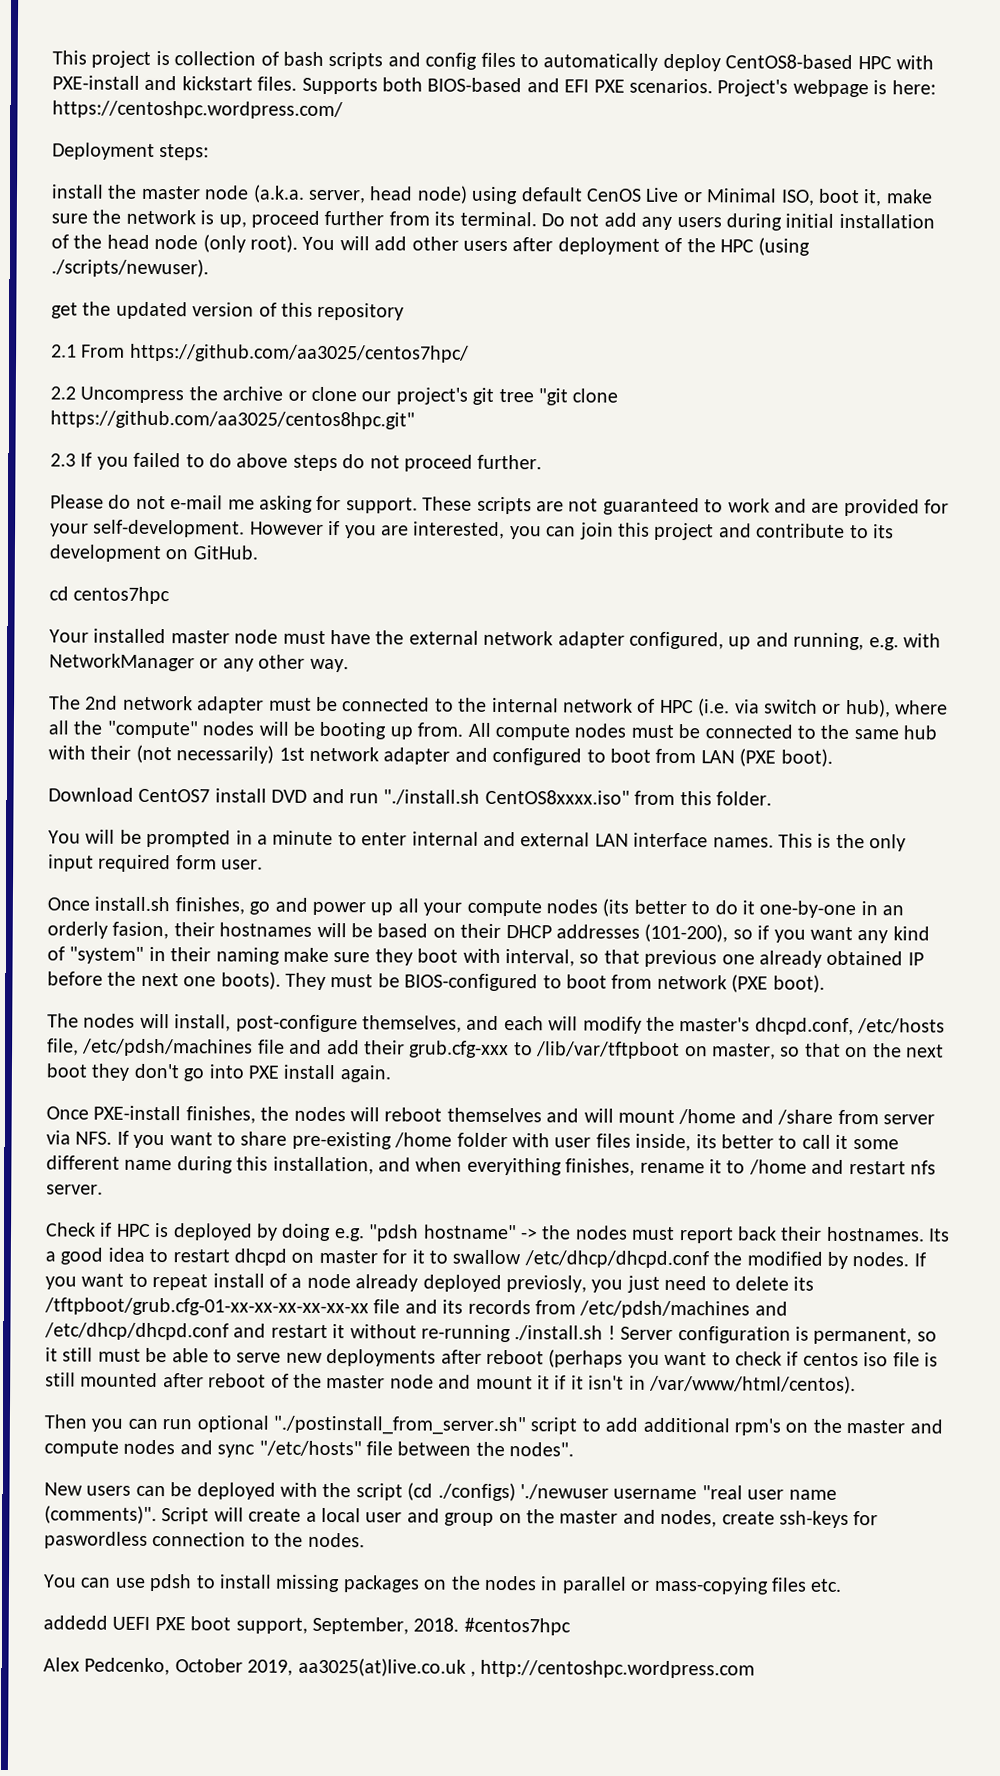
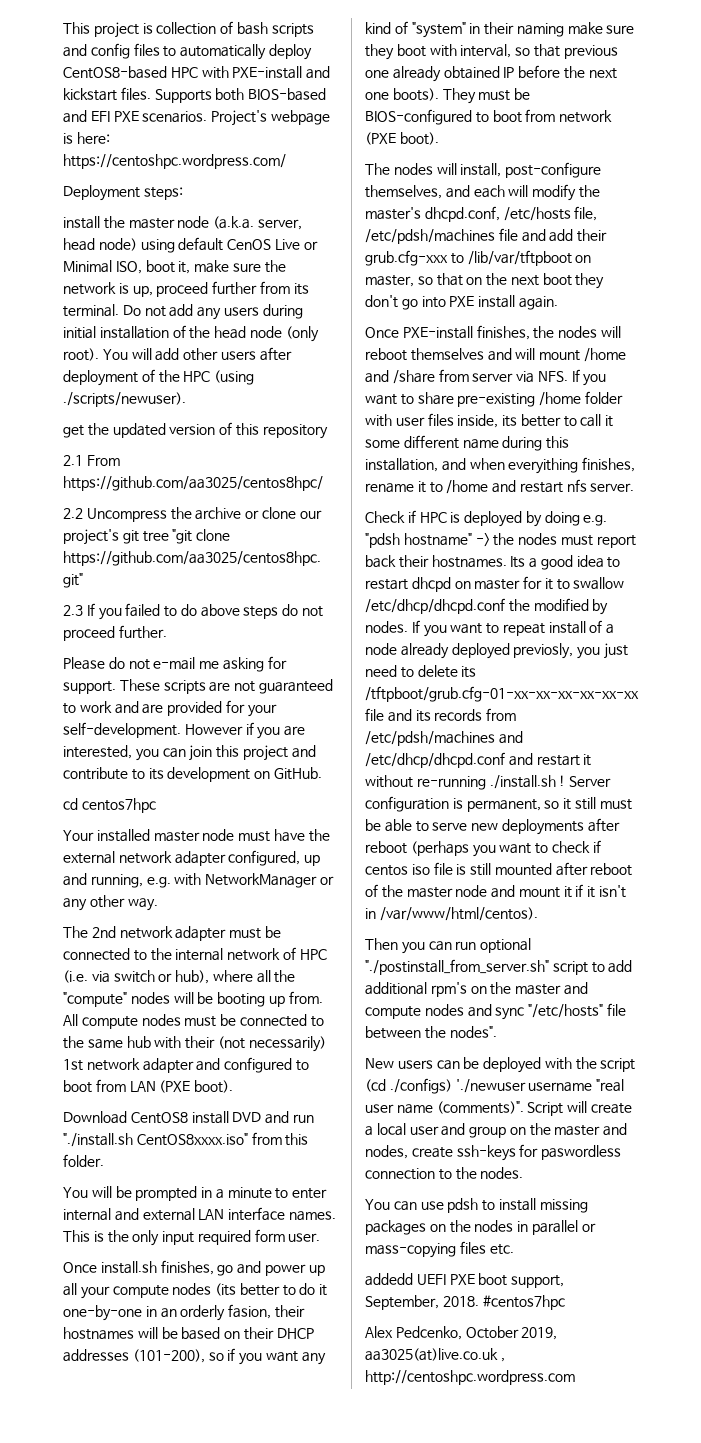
[129,343,469,363] https://github.com/aa3025/centos7hpc/ -> [63,476,323,491] https://github.com/aa3025/centos8hpc/
[138,788,211,803] CentOS7 -> [130,1112,188,1124] CentOS8

